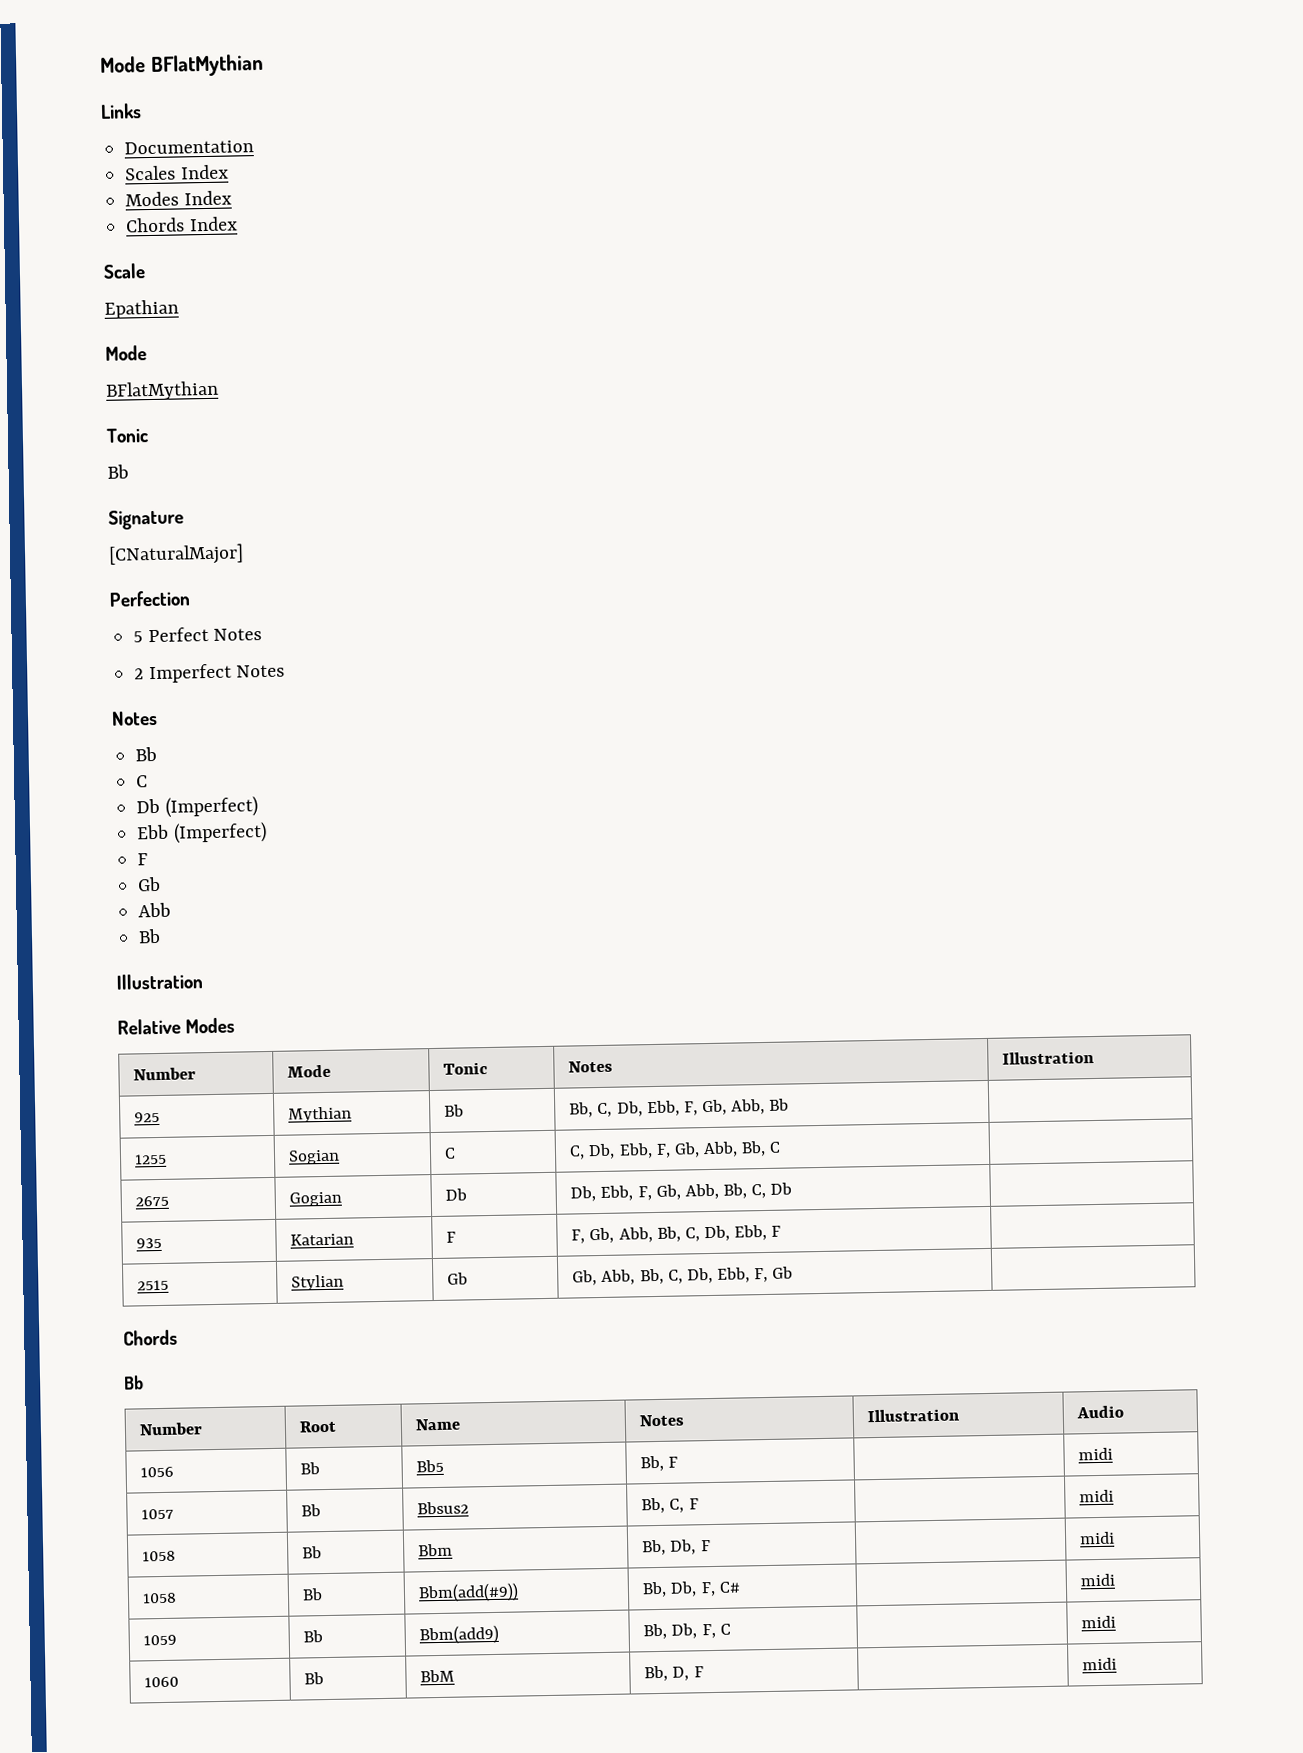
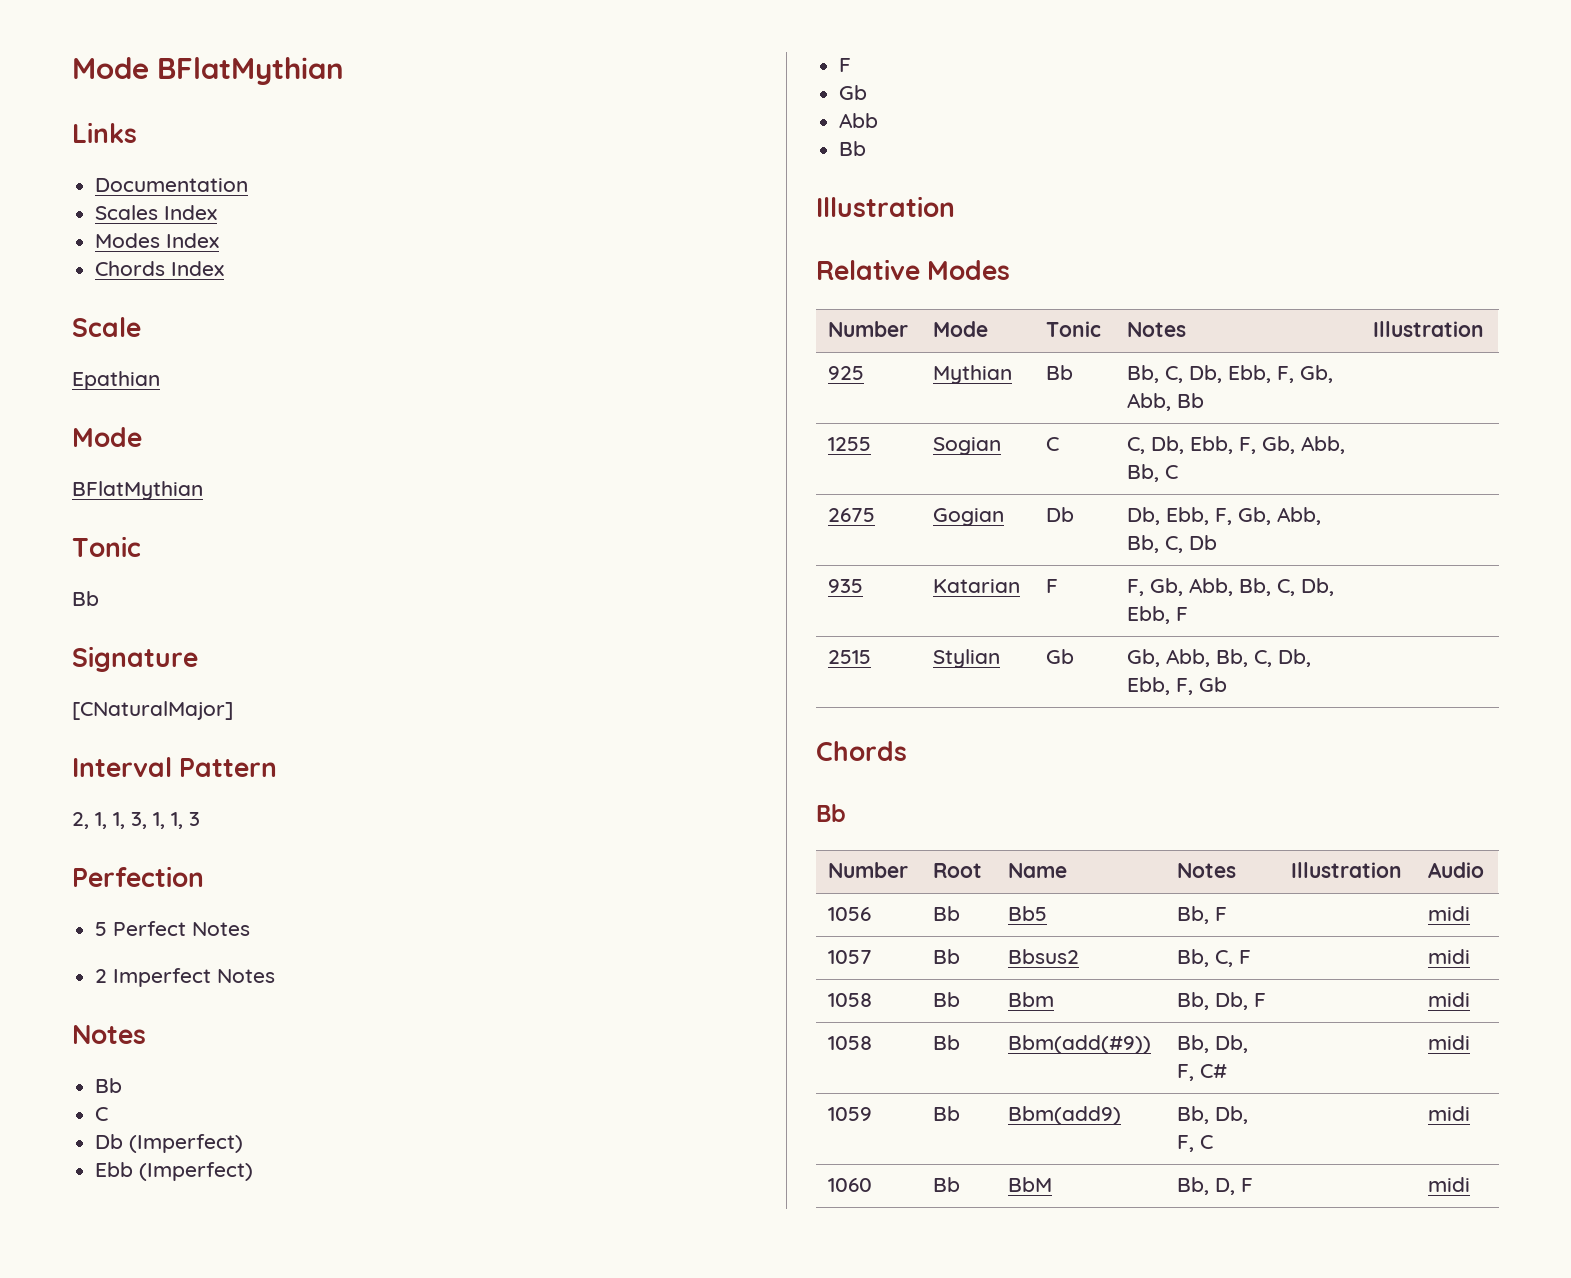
(244, 554) none -> [72,757,278,777] [72,812,200,829] // Interval Pattern // 2, 1, 1, 3, 1, 1, 3

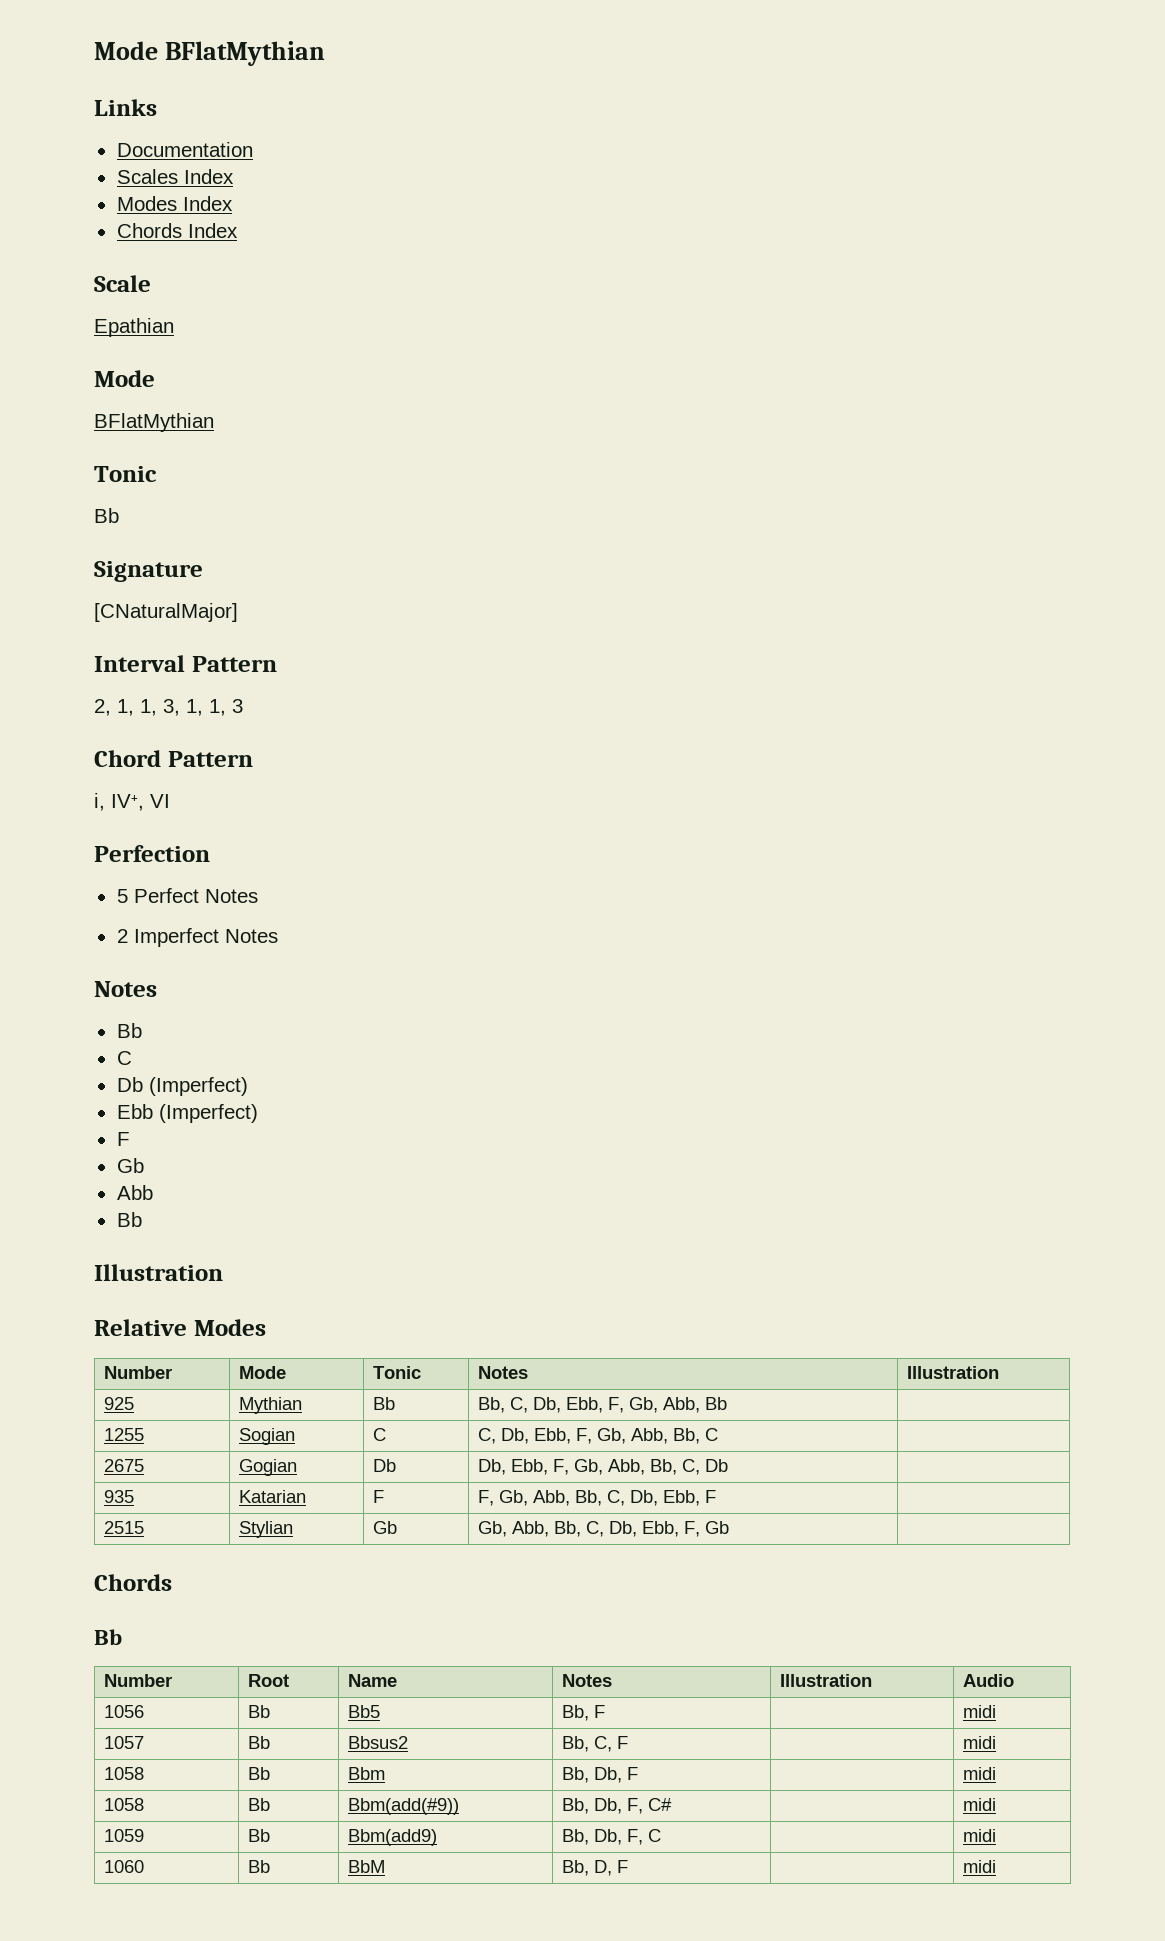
(200, 819) none -> [94,750,253,767] [94,793,170,811] // Chord Pattern // i, IV⁺, VI

